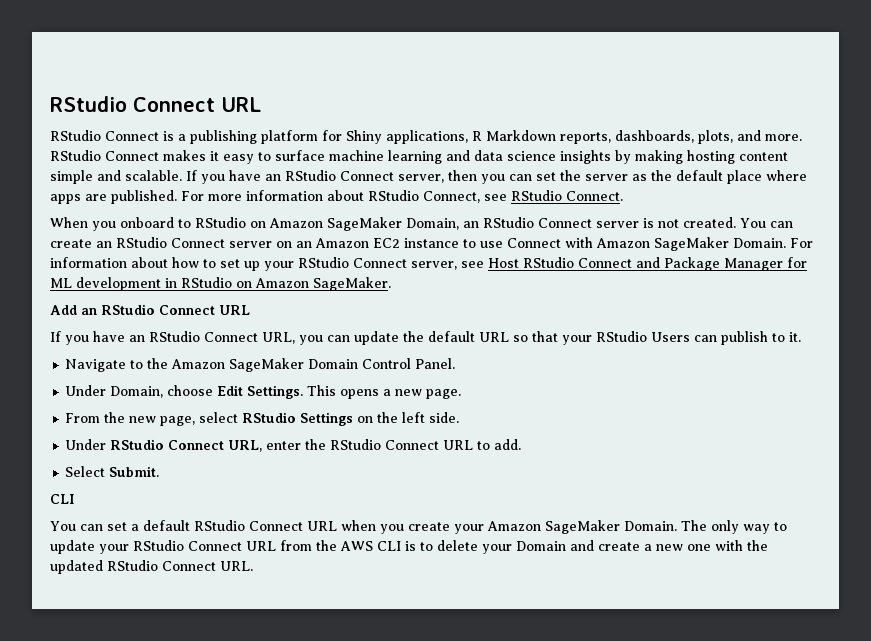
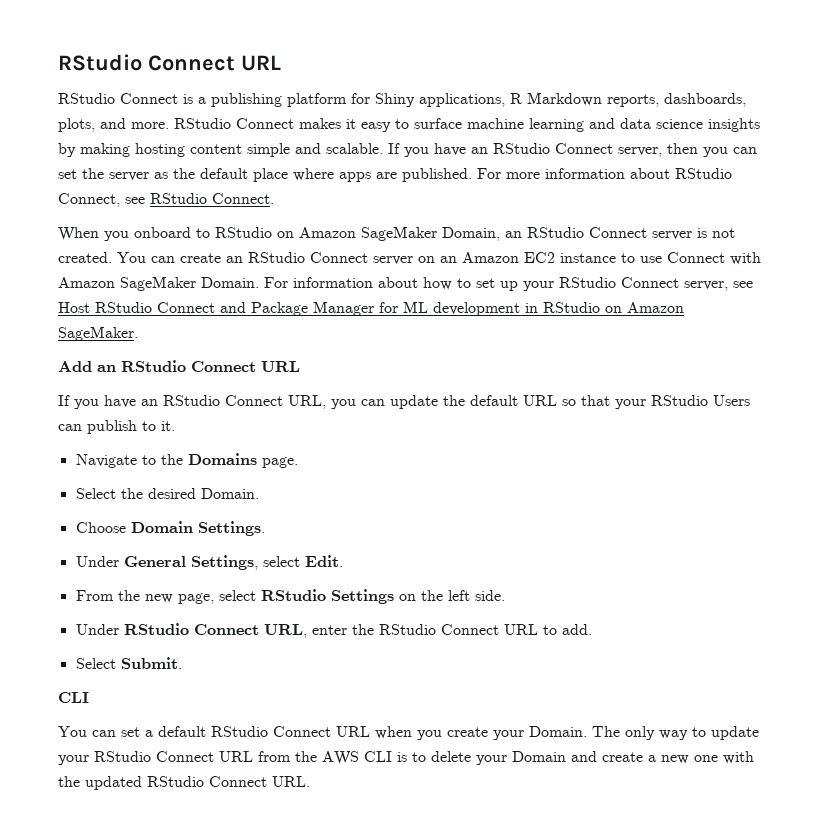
[171,358,456,372] [65,385,462,399] Amazon SageMaker Domain Control Panel. // Under Domain, choose Edit Settings. This opens a new page. -> [187,453,298,468] [75,488,259,499] [75,521,265,536] [75,555,343,570] Domains page. // Select the desired Domain. // Choose Domain Settings. // Under General Settings, select Edit.
[487,520,620,534] Amazon SageMaker -> (524, 735) none

